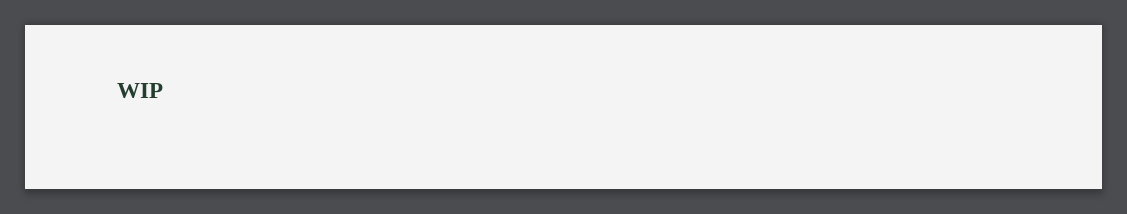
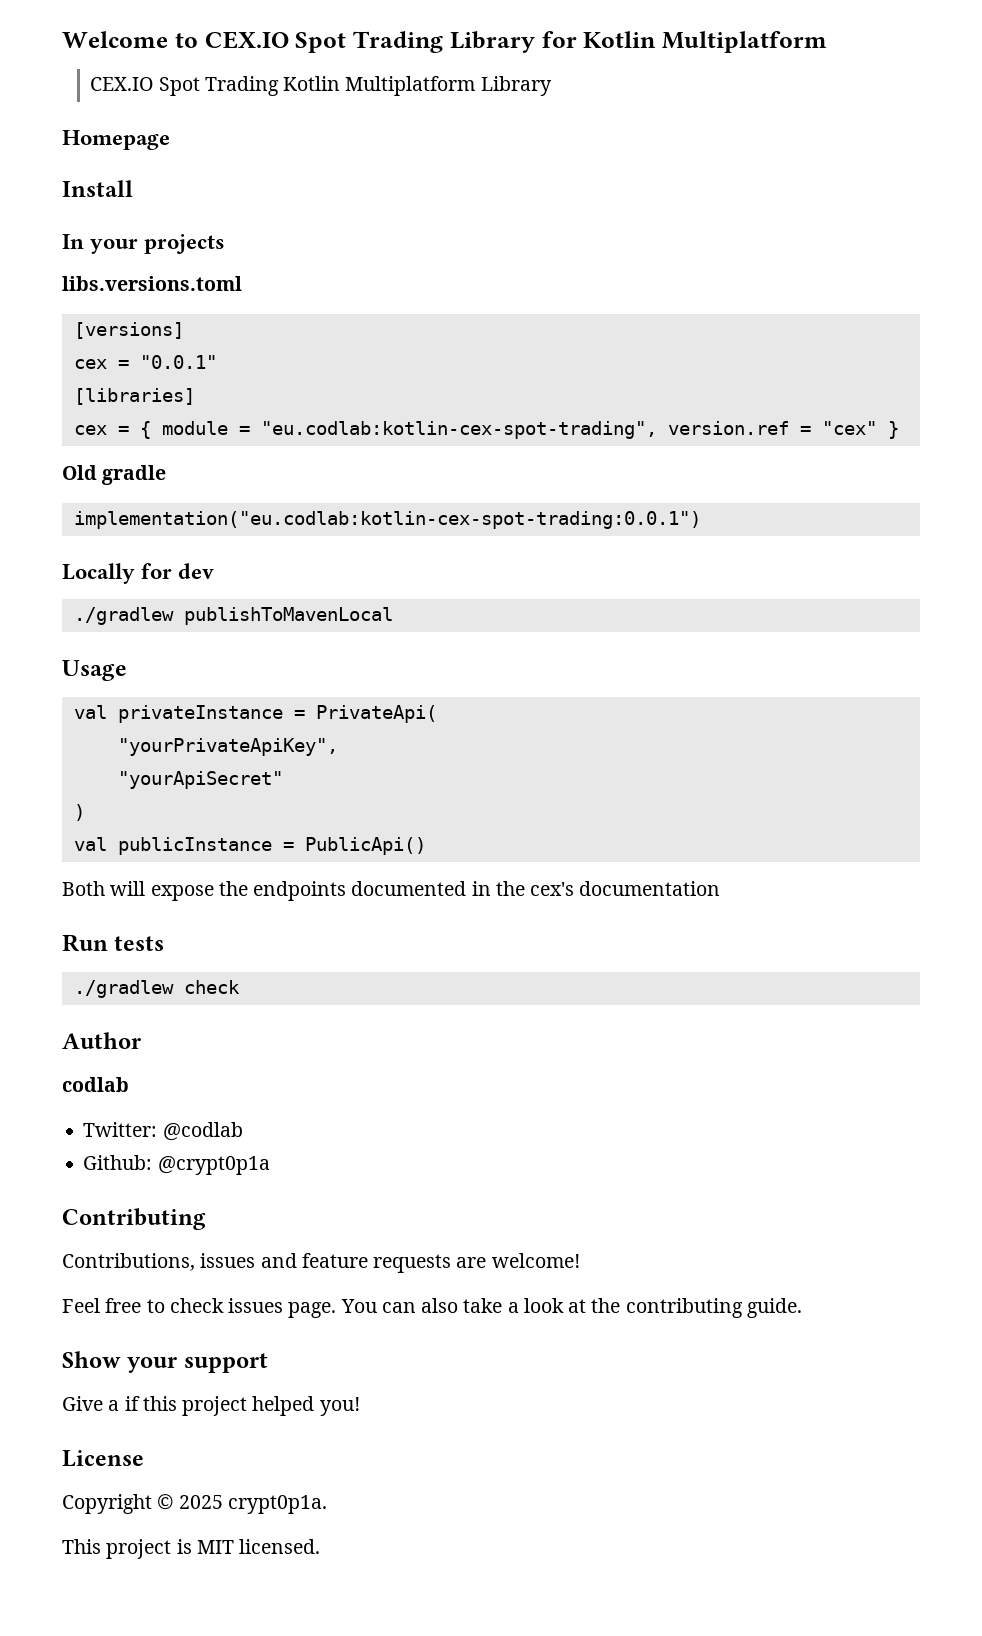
[117,83,163,98] WIP -> [62,31,827,53] [90,76,552,96] [62,130,170,150] [62,180,133,197] [62,234,226,254] [62,276,242,291] [73,322,184,339] [73,355,217,369] [73,388,195,405] [73,421,899,439] [62,465,167,485] [73,511,701,529] [62,563,215,584] [73,607,393,625] [62,660,127,681] [73,705,437,723] [117,738,338,756] [117,771,283,789] [73,804,85,821] [73,837,426,855] [62,881,721,901] [62,934,165,952] [73,980,240,998] [62,1032,141,1049] [62,1077,129,1092] [83,1122,243,1141] [83,1155,270,1175] [62,1208,206,1230] [62,1253,580,1273] [62,1298,802,1318] [62,1351,268,1373] [62,1396,360,1416] [62,1450,144,1467] [62,1494,327,1514] [62,1539,321,1559] Welcome to CEX.IO Spot Trading Library for Kotlin Multiplatform // CEX.IO Spot Trading Kotlin Multiplatform Library // Homepage // Install // In your projects // libs.versions.toml // [versions] // cex = "0.0.1" // [libraries] // cex = { module = "eu.codlab:kotlin-cex-spot-trading", version.ref = "cex" } // Old gradle // implementation("eu.codlab:kotlin-cex-spot-trading:0.0.1") // Locally for dev // ./gradlew publishToMavenLocal // Usage // val privateInstance = PrivateApi( // "yourPrivateApiKey", // "yourApiSecret" // ) // val publicInstance = PublicApi() // Both will expose the endpoints documented in the cex's documentation // Run tests // ./gradlew check // Author // codlab // Twitter: @codlab // Github: @crypt0p1a // Contributing // Contributions, issues and feature requests are welcome! // Feel free to check issues page. You can also take a look at the contributing guide. // Show your support // Give a if this project helped you! // License // Copyright © 2025 crypt0p1a. // This project is MIT licensed.

